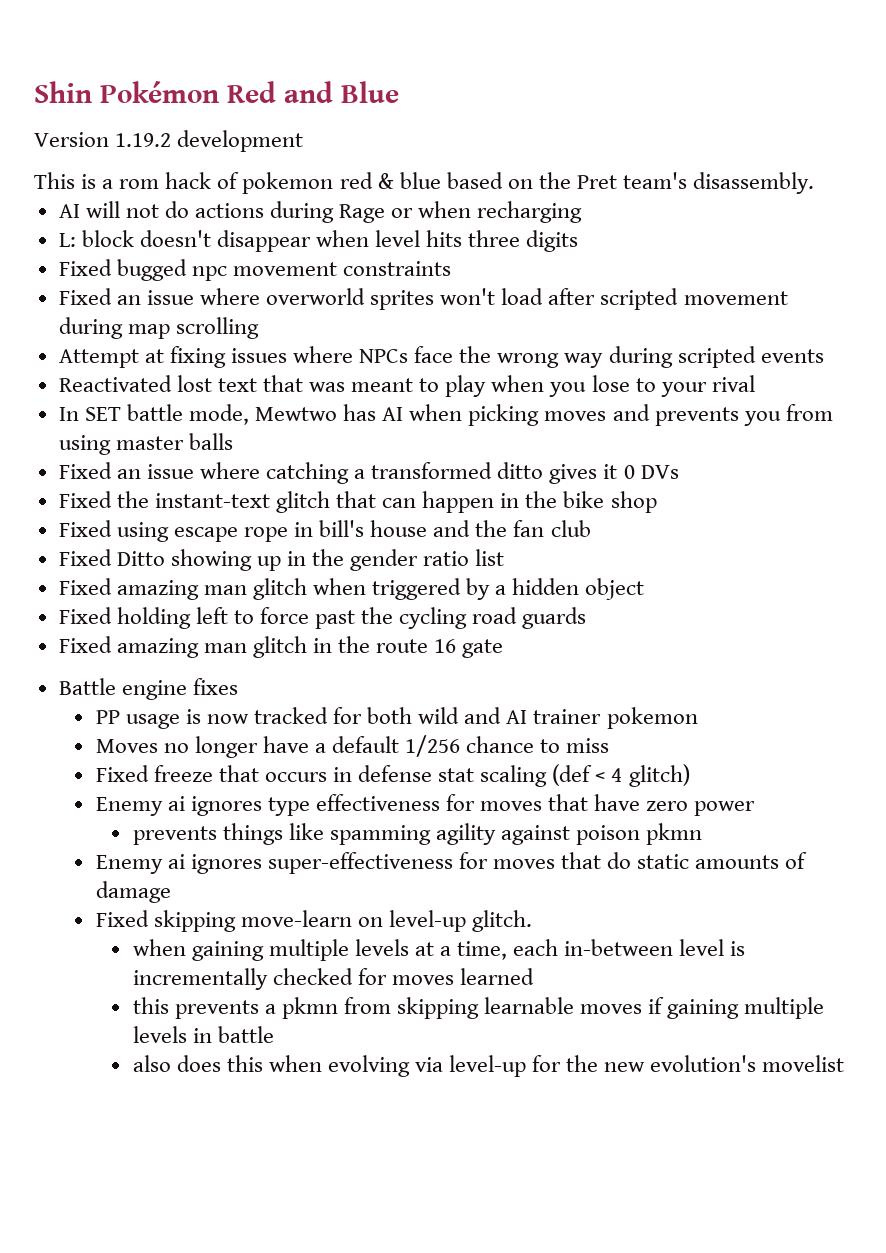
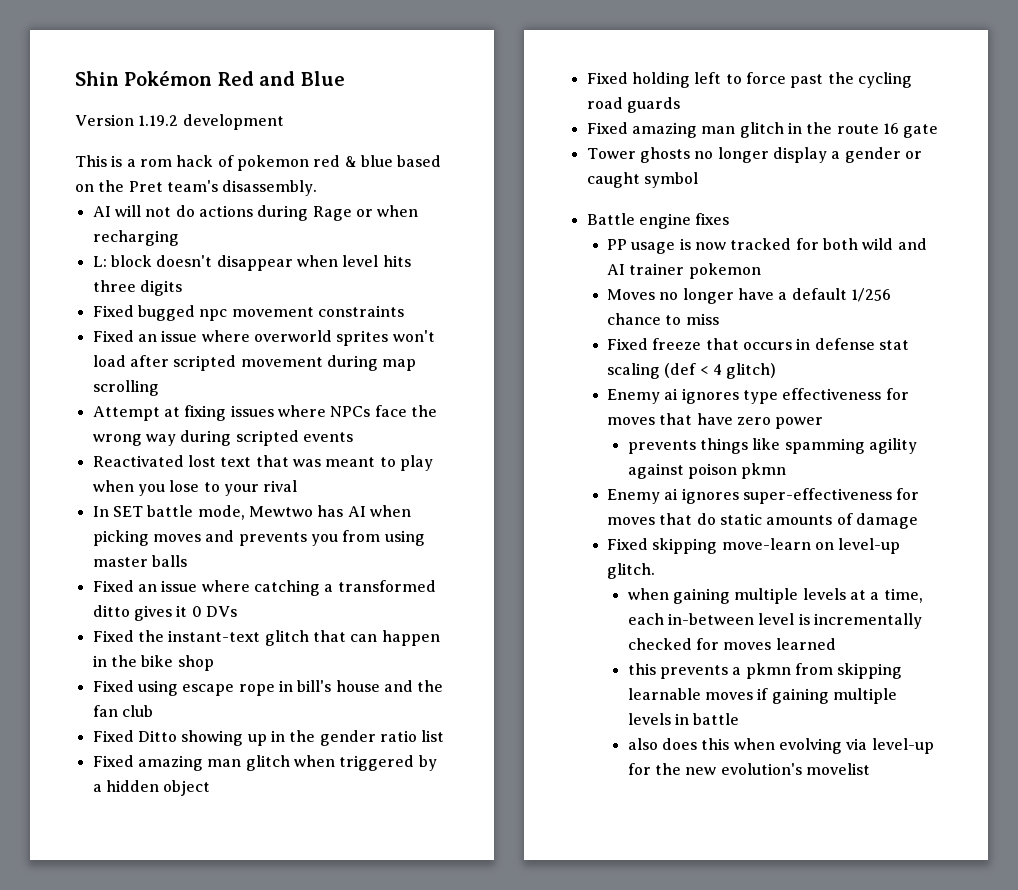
(504, 648) none -> [586,147,922,163] [586,172,698,188] // Tower ghosts no longer display a gender or caught symbol

